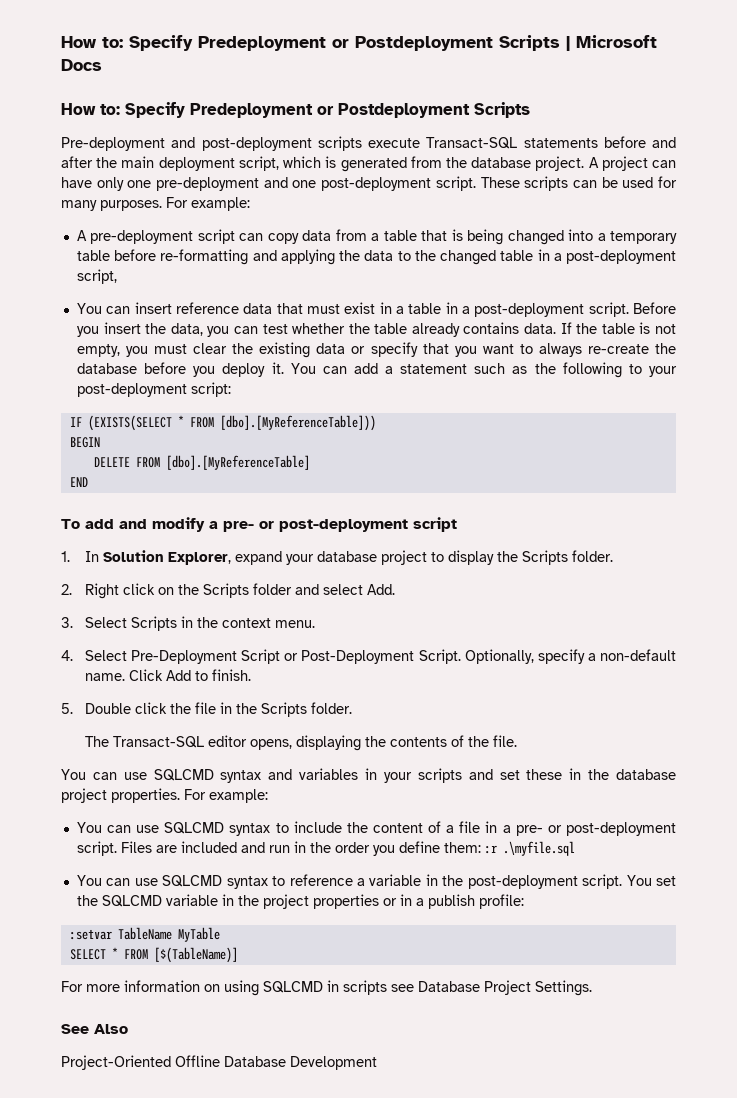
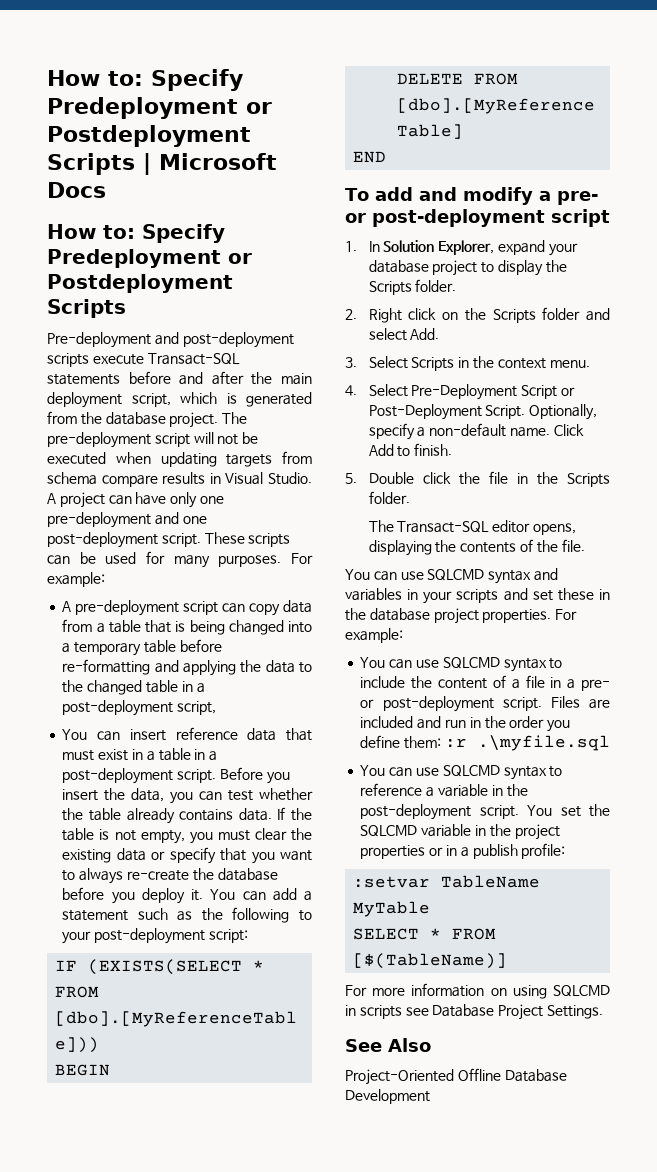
(585, 163) none -> [222,412,248,424] [47,432,259,448] [47,451,312,467] [47,472,312,487] The pre-deployment script will not be executed when updating targets from schema compare results in Visual Studio.

